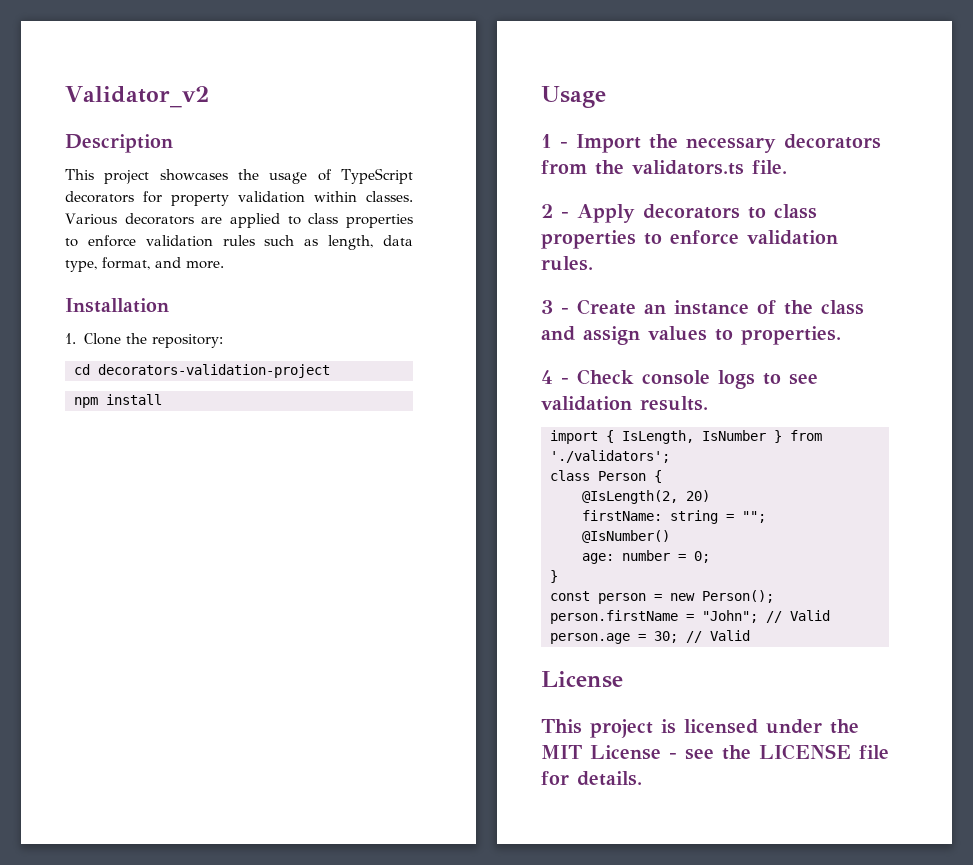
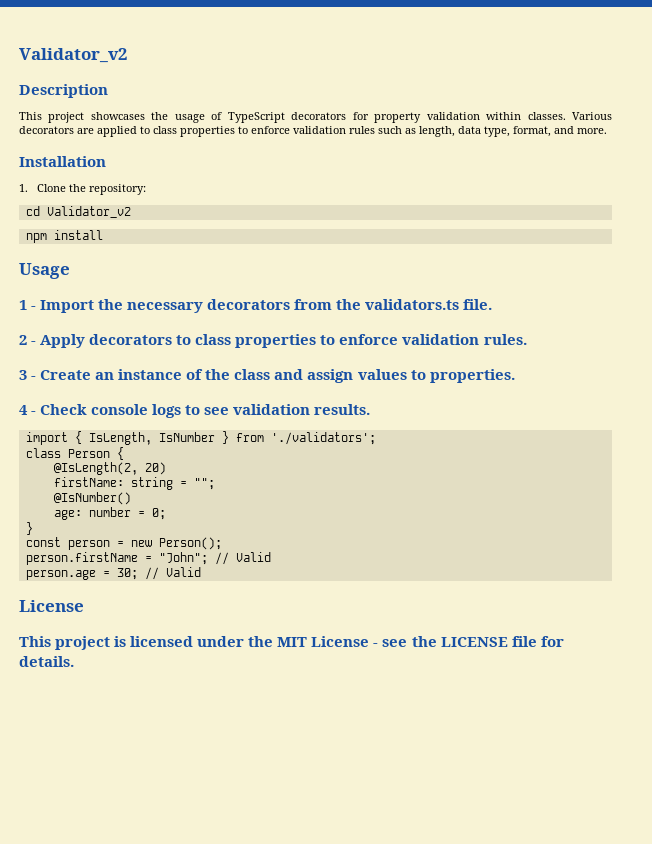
[98,364,330,378] decorators-validation-project -> [46,206,131,218] Validator_v2

